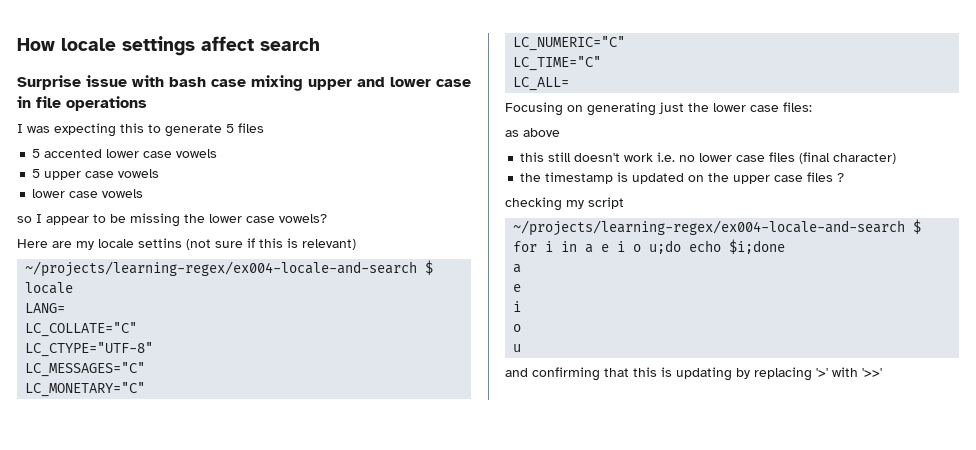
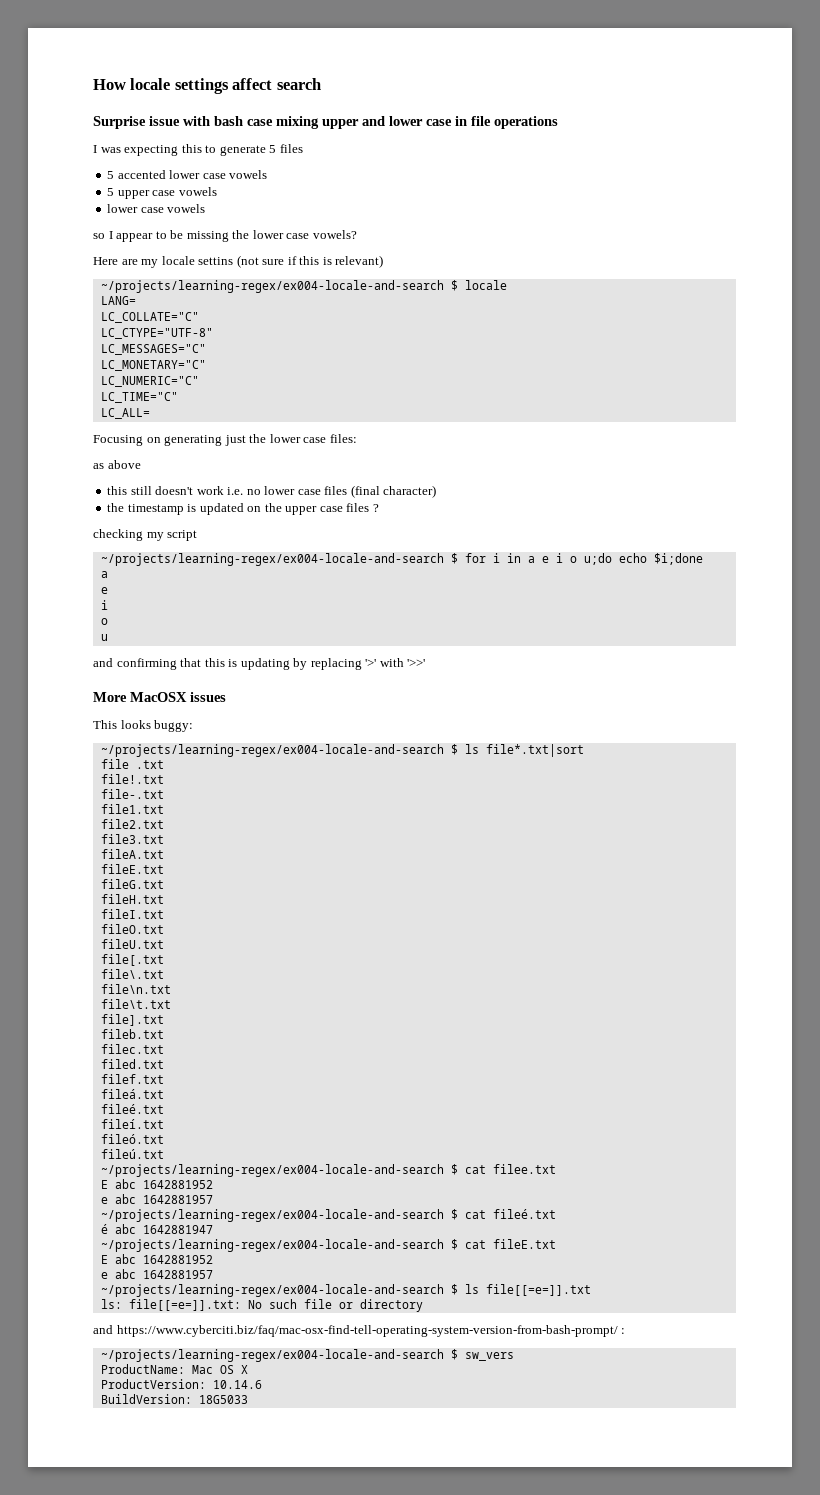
(882, 372) none -> [93,692,226,702] [93,720,194,732] [100,744,584,757] [100,759,164,769] [100,774,164,784] [100,789,164,799] [100,804,164,814] [100,819,164,829] [100,834,164,844] [100,849,164,859] [100,864,164,874] [100,879,164,889] [100,894,164,904] [100,909,164,919] [100,924,164,934] [100,939,164,949] [100,954,164,966] [100,969,164,979] [100,984,171,994] [100,999,171,1009] [100,1014,164,1026] [100,1029,164,1039] [100,1044,164,1054] [100,1059,164,1069] [100,1074,164,1084] [100,1089,164,1099] [100,1104,164,1114] [100,1119,164,1129] [100,1134,164,1144] [100,1149,164,1159] [100,1164,556,1177] [100,1179,213,1189] [100,1194,213,1204] [100,1209,556,1222] [100,1224,213,1234] [100,1239,556,1252] [100,1254,213,1264] [100,1269,213,1279] [100,1284,591,1297] [100,1299,423,1312] [93,1325,626,1337] [100,1349,514,1362] [100,1364,248,1374] [100,1379,262,1389] [100,1394,248,1404] // More MacOSX issues // This looks buggy: // ~/projects/learning-regex/ex004-locale-and-search $ ls file*.txt|sort // file .txt // file!.txt // file-.txt // file1.txt // file2.txt // file3.txt // fileA.txt // fileE.txt // fileG.txt // fileH.txt // fileI.txt // fileO.txt // fileU.txt // file[.txt // file\.txt // file\n.txt // file\t.txt // file].txt // fileb.txt // filec.txt // filed.txt // filef.txt // fileá.txt // fileé.txt // fileí.txt // fileó.txt // fileú.txt // ~/projects/learning-regex/ex004-locale-and-search $ cat filee.txt // E abc 1642881952 // e abc 1642881957 // ~/projects/learning-regex/ex004-locale-and-search $ cat fileé.txt // é abc 1642881947 // ~/projects/learning-regex/ex004-locale-and-search $ cat fileE.txt // E abc 1642881952 // e abc 1642881957 // ~/projects/learning-regex/ex004-locale-and-search $ ls file[[=e=]].txt // ls: file[[=e=]].txt: No such file or directory // and https://www.cyberciti.biz/faq/mac-osx-find-tell-operating-system-version-from-bash-prompt/ : // ~/projects/learning-regex/ex004-locale-and-search $ sw_vers // ProductName: Mac OS X // ProductVersion: 10.14.6 // BuildVersion: 18G5033

